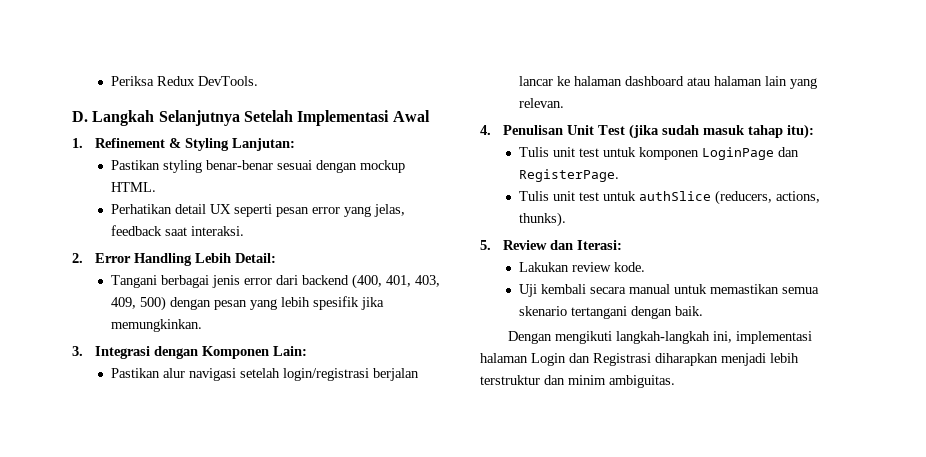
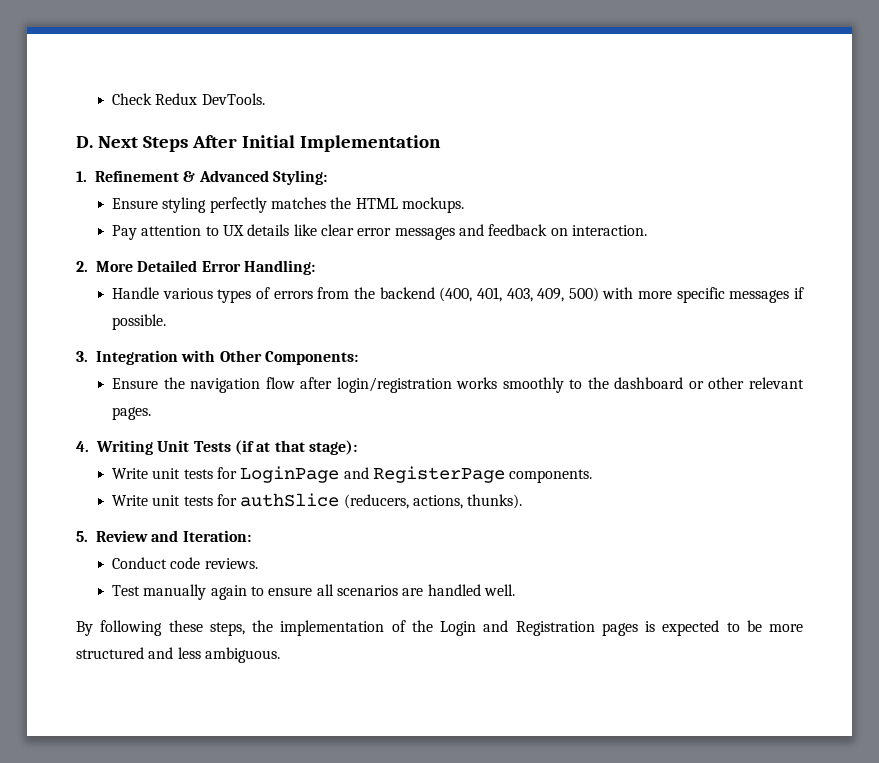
[110,76,154,86] Periksa -> [112,93,153,105] Check
[92,110,430,126] [72,138,295,151] [110,160,405,173] [110,182,156,192] [110,204,405,217] [110,225,244,236] [72,253,276,266] [110,275,298,288] Langkah Selanjutnya Setelah Implementasi Awal // 1. Refinement & Styling Lanjutan: // Pastikan styling benar-benar sesuai dengan mockup HTML. // Perhatikan detail UX seperti pesan error yang jelas, feedback saat interaksi. // 2. Error Handling Lebih Detail: // Tangani berbagai jenis error dari -> [97,135,441,152] [76,170,327,185] [112,197,464,213] [112,224,647,240] [76,260,315,275] [112,287,375,303] Next Steps After Initial Implementation // 1. Refinement & Advanced Styling: // Ensure styling perfectly matches the HTML mockups. // Pay attention to UX details like clear error messages and feedback on interaction. // 2. More Detailed Error Handling: // Handle various types of errors from the
[169,296,384,310] [110,319,202,332] [72,346,307,359] [110,368,419,381] [518,76,817,89] [518,98,564,108] [480,124,814,139] [518,147,799,160] [518,169,619,182] [518,191,636,201] dengan pesan yang lebih spesifik jika memungkinkan. // 3. Integrasi dengan Komponen Lain: // Pastikan alur navigasi setelah login/registrasi berjalan lancar ke halaman dashboard atau halaman lain yang relevan. // 4. Penulisan Unit Test (jika sudah masuk tahap itu): // Tulis unit test untuk komponen LoginPage dan RegisterPage. // Tulis unit test untuk -> [602,287,804,303] [112,314,167,330] [76,350,358,365] [112,377,805,393] [112,407,152,420] [76,440,357,455] [112,466,593,483] [112,494,238,506] with more specific messages if possible. // 3. Integration with Other Components: // Ensure the navigation flow after login/registration works smoothly to the dashboard or other relevant pages. // 4. Writing Unit Tests (if at that stage): // Write unit tests for LoginPage and RegisterPage components. // Write unit tests for
[549,240,622,250] [518,262,645,272] [518,284,819,297] [518,306,703,319] [508,331,813,344] [480,353,799,366] [480,375,675,388] dan Iterasi: // Lakukan review kode. // Uji kembali secara manual untuk memastikan semua skenario tertangani dengan baik. // Dengan mengikuti langkah-langkah ini, implementasi halaman Login dan Registrasi diharapkan menjadi lebih terstruktur dan minim ambiguitas. -> [151,530,251,542] [112,557,258,569] [112,584,515,600] [76,620,803,636] [76,647,280,663] and Iteration: // Conduct code reviews. // Test manually again to ensure all scenarios are handled well. // By following these steps, the implementation of the Login and Registration pages is expected to be more structured and less ambiguous.

